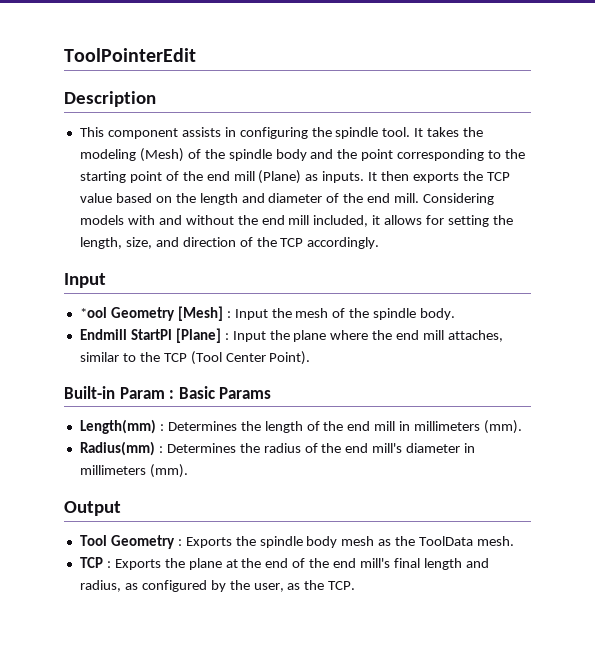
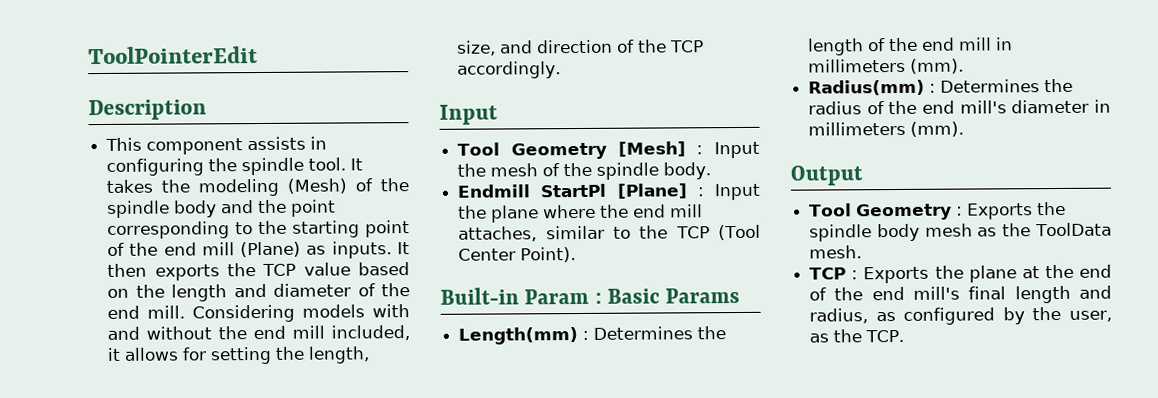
[79,307,107,318] *ool -> [457,142,501,156] Tool

